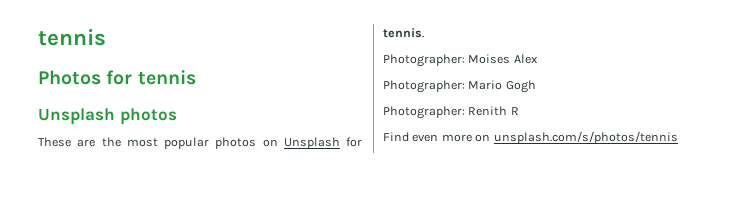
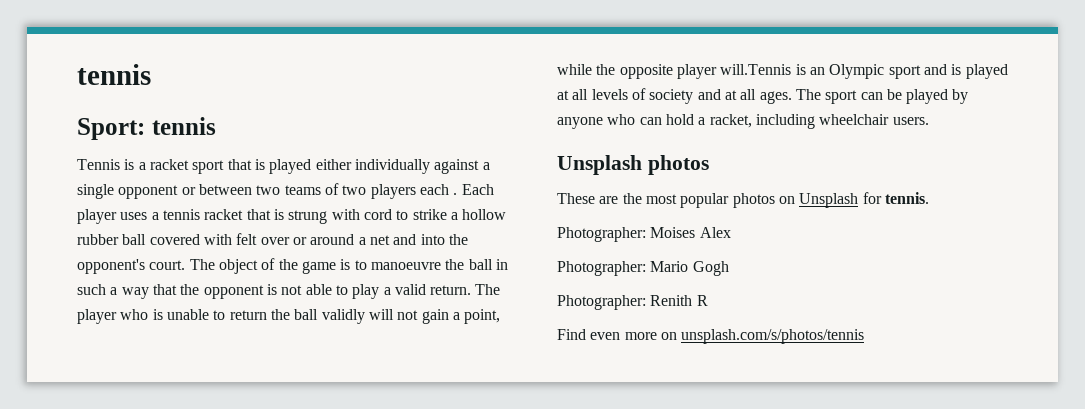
[38,29,106,46] [38,70,196,85] tennis // Photos for tennis -> [77,64,151,85] [77,117,216,140] [77,159,490,174] [77,183,494,199] [77,209,507,224] [77,233,468,245] [77,258,508,274] [77,284,501,299] [77,309,501,324] [557,64,1008,79] [557,88,969,104] [557,114,929,129] tennis // Sport: tennis // Tennis is a racket sport that is played either individually against a single opponent or between two teams of two players each . Each player uses a tennis racket that is strung with cord to strike a hollow rubber ball covered with felt over or around a net and into the opponent's court. The object of the game is to manoeuvre the ball in such a way that the opponent is not able to play a valid return. The player who is unable to return the ball validly will not gain a point, while the opposite player will.Tennis is an Olympic sport and is played at all levels of society and at all ages. The sport can be played by anyone who can hold a racket, including wheelchair users.

